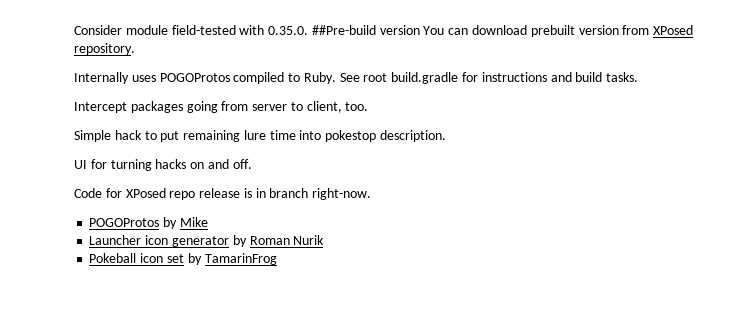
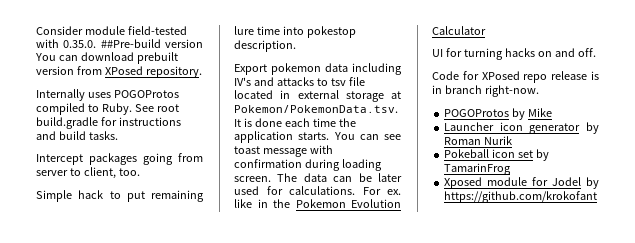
(447, 136) none -> [234,63,402,75] [234,77,365,86] [234,90,401,102] [234,105,398,113] [234,118,356,127] [234,131,401,143] [234,145,333,157] [234,159,382,171] [234,173,402,182] [234,186,401,195] [234,199,401,208] [432,26,486,35] // Export pokemon data including IV's and attacks to tsv file located in external storage at Pokemon/PokemonData.tsv. It is done each time the application starts. You can see toast message with confirmation during loading screen. The data can be later used for calculations. For ex. like in the Pokemon Evolution Calculator
(277, 259) none -> [444,177,599,189] [444,191,598,203] // Xposed module for Jodel by https://github.com/krokofant

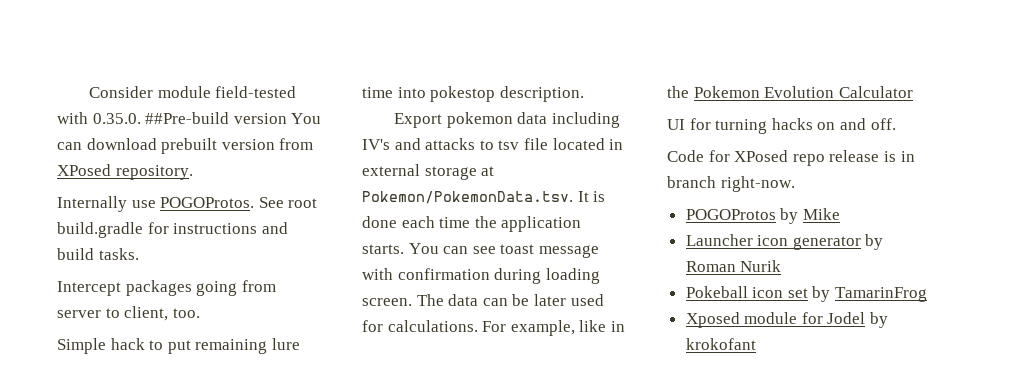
[87,90,179,98] [36,103,132,115] uses POGOProtos compiled to Ruby. -> [131,197,255,208] use POGOProtos.
[387,189,401,195] ex. -> [510,320,575,336] example,
[444,191,598,203] https://github.com/krokofant -> [685,338,756,350] krokofant

